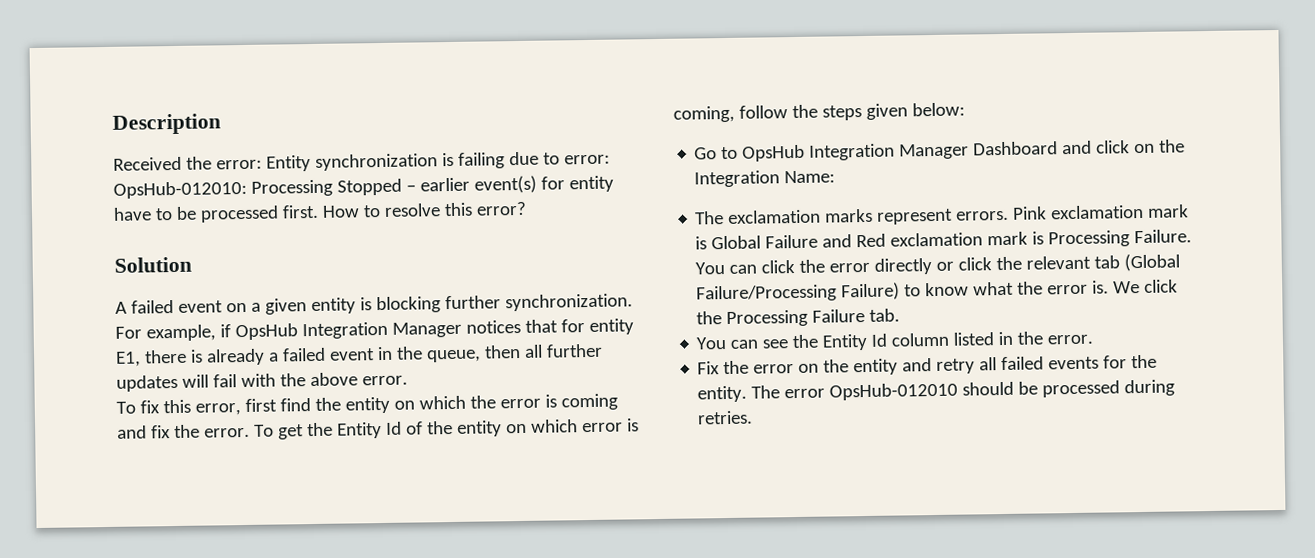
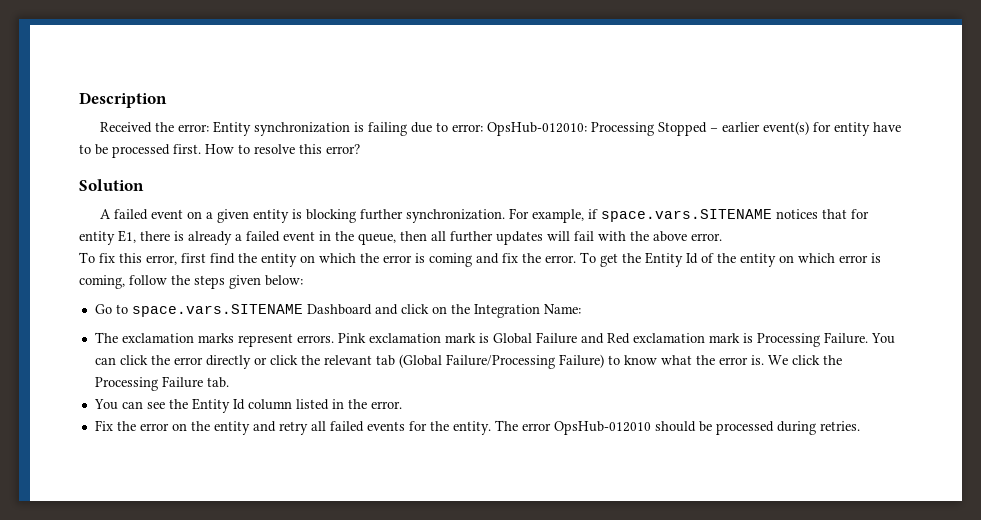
[234,321,462,341] OpsHub Integration Manager -> [600,209,772,222] space.vars.SITENAME
[742,143,970,162] OpsHub Integration Manager -> [131,304,303,317] space.vars.SITENAME

